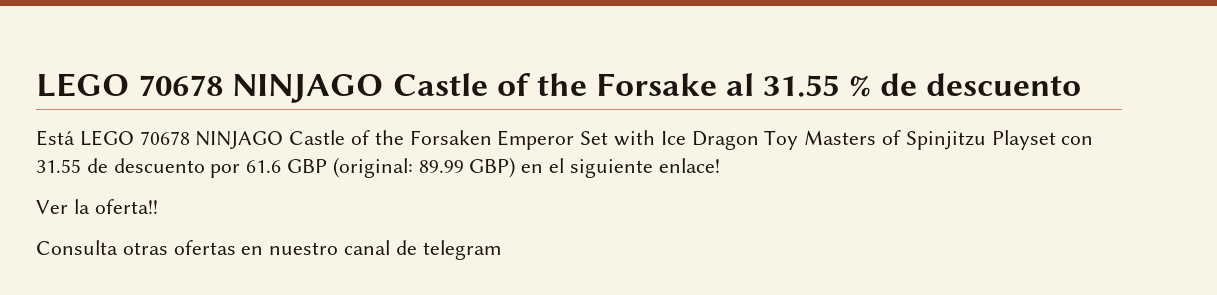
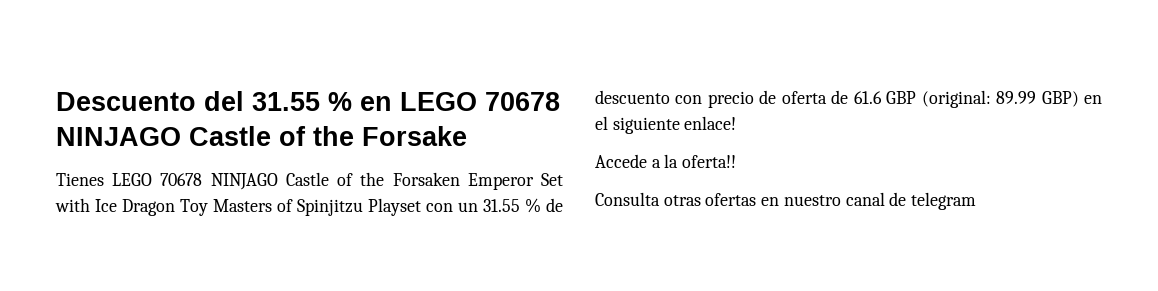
(36, 85) none -> [56,91,392,111] Descuento del 31.55 % en
[726,73,1081,97] [36,130,75,146] al 31.55 % de descuento // Está -> [56,173,104,186] // Tienes
[36,158,241,178] 31.55 de descuento por -> [458,198,563,213] [595,90,849,108] un 31.55 % de descuento con precio de oferta de
[36,200,68,214] Ver -> [595,154,661,168] Accede a

